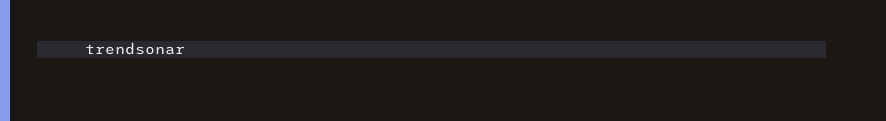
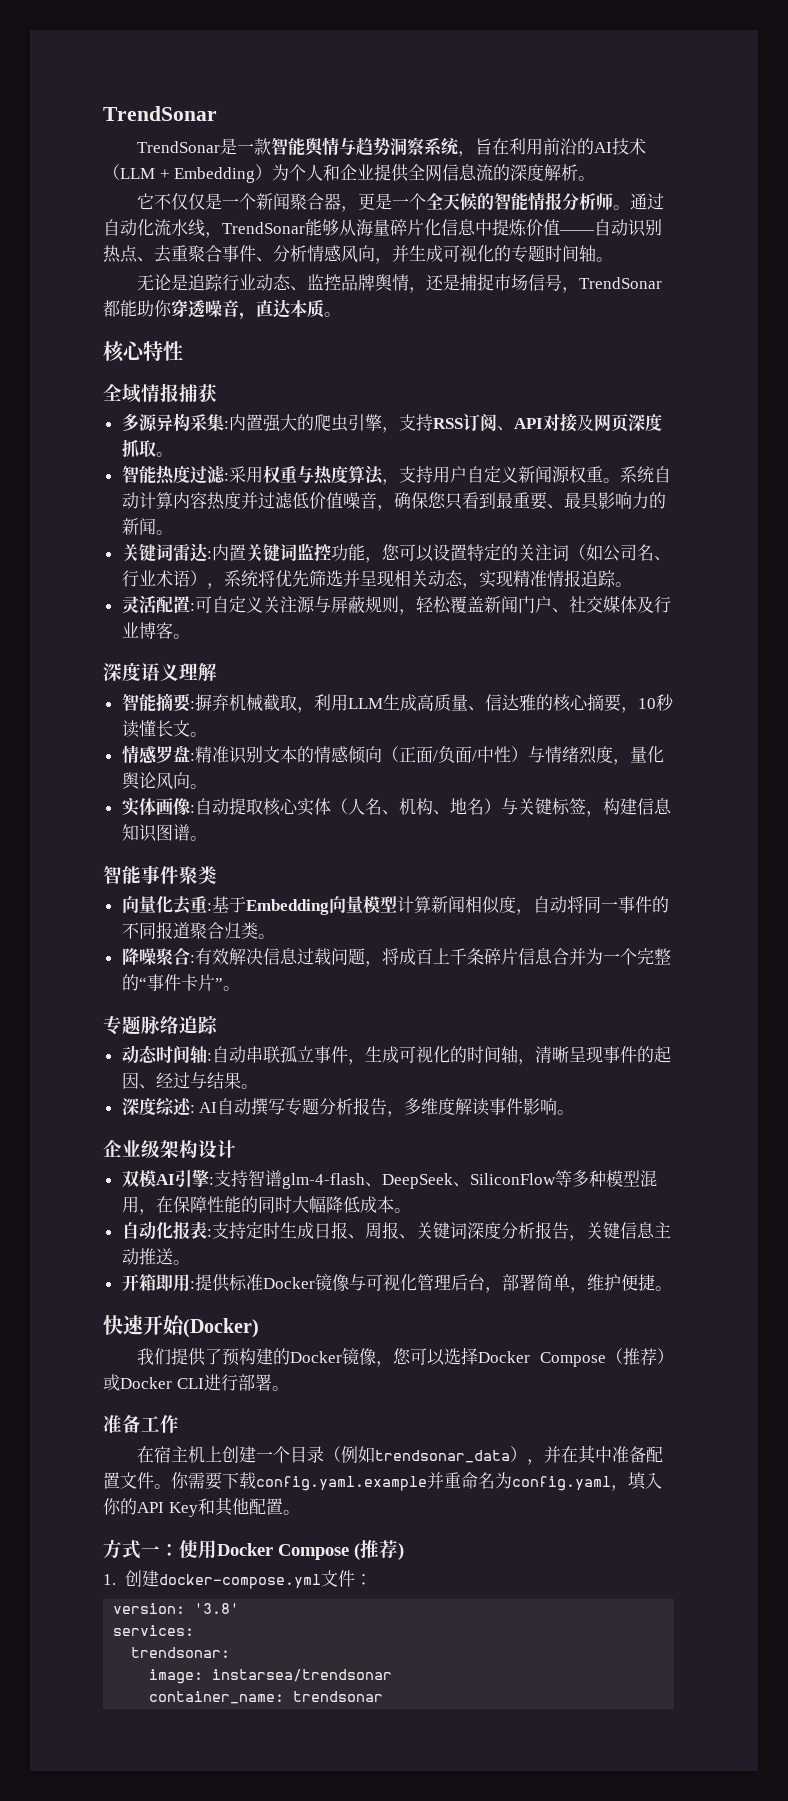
(85, 48) none -> [103,106,217,121] [136,137,646,157] [103,164,596,183] [136,192,664,212] [103,219,662,238] [103,245,613,264] [136,273,662,293] [103,299,341,320] [103,341,183,362] [103,383,217,403] [121,413,662,433] [121,439,173,458] [121,465,671,485] [121,492,666,511] [121,518,173,535] [121,543,671,563] [121,570,632,589] [121,595,671,615] [121,622,190,639] [103,663,217,681] [121,693,674,713] [121,720,207,738] [121,745,664,765] [121,772,207,790] [121,798,672,817] [121,824,207,842] [103,865,217,884] [121,896,669,915] [121,922,275,939] [121,947,671,967] [121,974,240,991] [103,1015,218,1035] [121,1045,671,1065] [121,1072,258,1089] [121,1098,575,1117] [103,1139,236,1158] [121,1169,657,1189] [121,1196,411,1215] [121,1221,671,1241] [121,1248,190,1265] [121,1273,672,1293] [103,1315,259,1338] [136,1347,674,1367] [103,1374,289,1391] [103,1415,179,1433] [136,1445,663,1465] [103,1472,662,1491] [103,1497,300,1517] [103,1539,404,1560] [103,1570,372,1589] [113,1603,240,1614] [113,1625,195,1636] [131,1647,231,1658] [149,1669,393,1684] [149,1691,285,1704] TrendSonar // TrendSonar是一款智能舆情与趋势洞察系统，旨在利用前沿的AI技术（LLM + Embedding）为个人和企业提供全网信息流的深度解析。 // 它不仅仅是一个新闻聚合器，更是一个全天候的智能情报分析师。通过自动化流水线，TrendSonar能够从海量碎片化信息中提炼价值——自动识别热点、去重聚合事件、分析情感风向，并生成可视化的专题时间轴。 // 无论是追踪行业动态、监控品牌舆情，还是捕捉市场信号，TrendSonar都能助你穿透噪音，直达本质。 // 核心特性 // 全域情报捕获 // 多源异构采集:内置强大的爬虫引擎，支持RSS订阅、API对接及网页深度抓取。 // 智能热度过滤:采用权重与热度算法，支持用户自定义新闻源权重。系统自动计算内容热度并过滤低价值噪音，确保您只看到最重要、最具影响力的新闻。 // 关键词雷达:内置关键词监控功能，您可以设置特定的关注词（如公司名、行业术语），系统将优先筛选并呈现相关动态，实现精准情报追踪。 // 灵活配置:可自定义关注源与屏蔽规则，轻松覆盖新闻门户、社交媒体及行业博客。 // 深度语义理解 // 智能摘要:摒弃机械截取，利用LLM生成高质量、信达雅的核心摘要，10秒读懂长文。 // 情感罗盘:精准识别文本的情感倾向（正面/负面/中性）与情绪烈度，量化舆论风向。 // 实体画像:自动提取核心实体（人名、机构、地名）与关键标签，构建信息知识图谱。 // 智能事件聚类 // 向量化去重:基于Embedding向量模型计算新闻相似度，自动将同一事件的不同报道聚合归类。 // 降噪聚合:有效解决信息过载问题，将成百上千条碎片信息合并为一个完整的“事件卡片”。 // 专题脉络追踪 // 动态时间轴:自动串联孤立事件，生成可视化的时间轴，清晰呈现事件的起因、经过与结果。 // 深度综述: AI自动撰写专题分析报告，多维度解读事件影响。 // 企业级架构设计 // 双模AI引擎:支持智谱glm-4-flash、DeepSeek、SiliconFlow等多种模型混用，在保障性能的同时大幅降低成本。 // 自动化报表:支持定时生成日报、周报、关键词深度分析报告，关键信息主动推送。 // 开箱即用:提供标准Docker镜像与可视化管理后台，部署简单，维护便捷。 // 快速开始(Docker) // 我们提供了预构建的Docker镜像，您可以选择Docker Compose（推荐）或Docker CLI进行部署。 // 准备工作 // 在宿主机上创建一个目录（例如trendsonar_data），并在其中准备配置文件。你需要下载config.yaml.example并重命名为config.yaml，填入你的API Key和其他配置。 // 方式一：使用Docker Compose (推荐) // 1.创建docker-compose.yml文件： // version: '3.8' // services: // trendsonar: // image: instarsea/trendsonar // container_name:

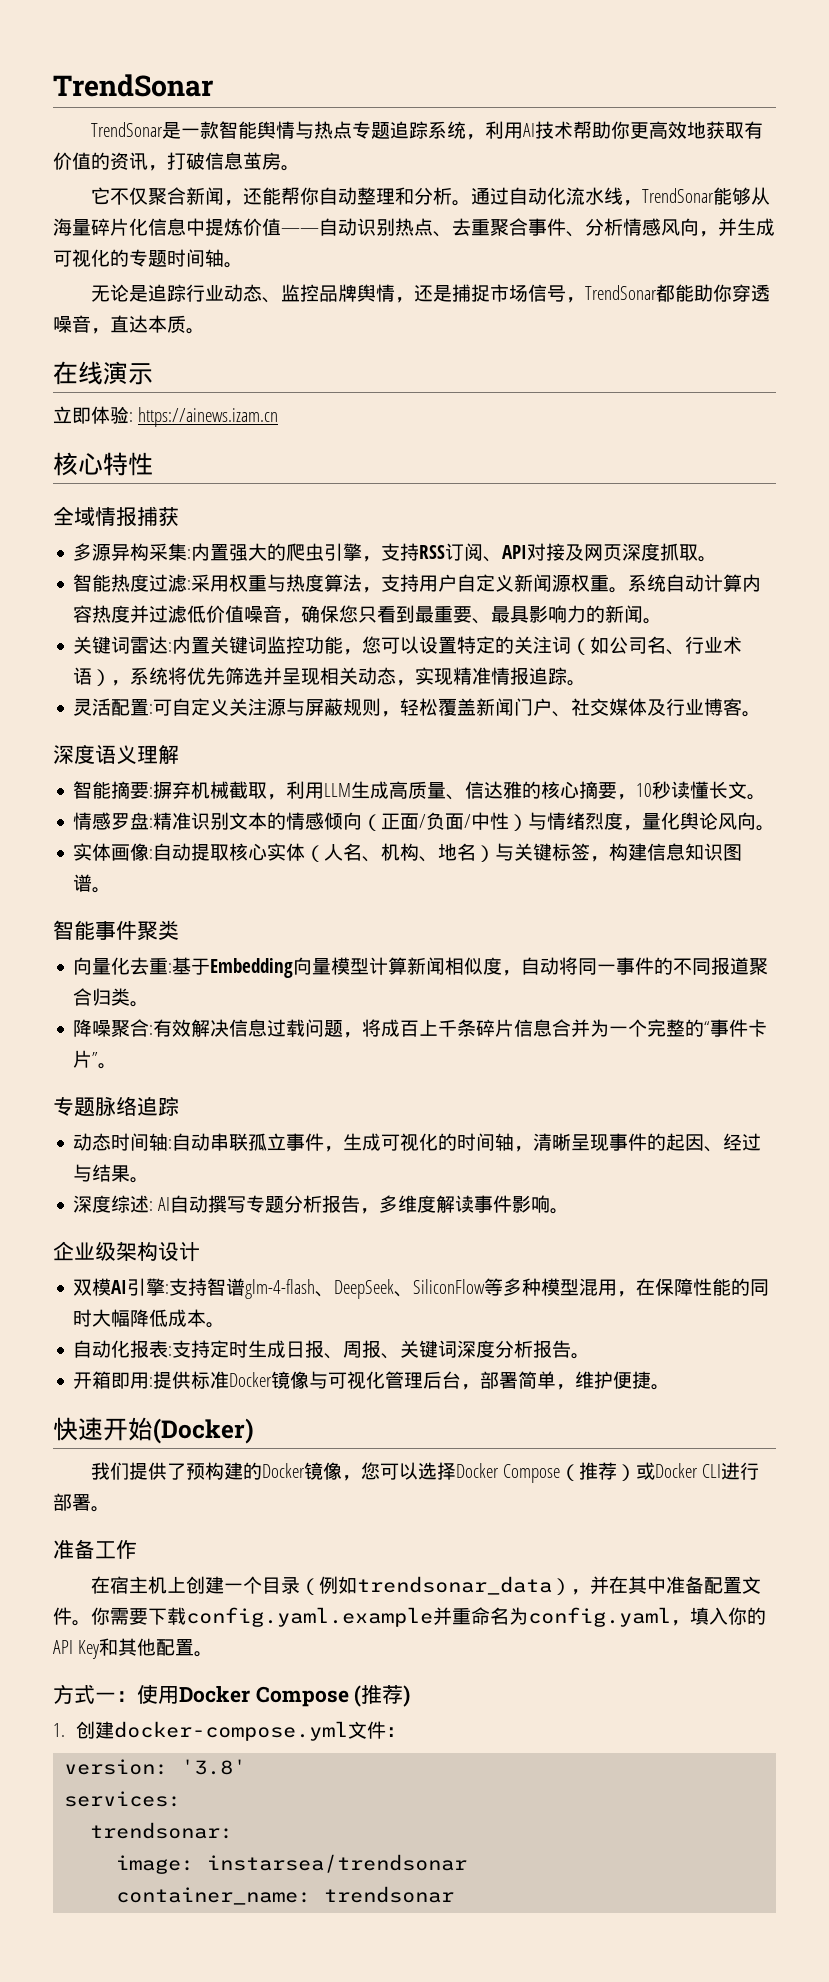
[355,137,646,157] [103,164,596,183] [136,192,613,212] 趋势洞察系统，旨在利用前沿的AI技术（LLM + Embedding）为个人和企业提供全网信息流的深度解析。 // 它不仅仅是一个新闻聚合器，更是一个全天候的智能情报分析师 -> [314,121,764,140] [53,152,300,171] [91,187,453,206] 热点专题追踪系统，利用AI技术帮助你更高效地获取有价值的资讯，打破信息茧房。 // 它不仅聚合新闻，还能帮你自动整理和分析
(341, 314) none -> [53,361,153,385] [53,406,278,427] // 在线演示 // 立即体验: https://ainews.izam.cn
[568,1222,671,1241] [121,1248,173,1265] ，关键信息主动推送 -> (572, 1349) none

